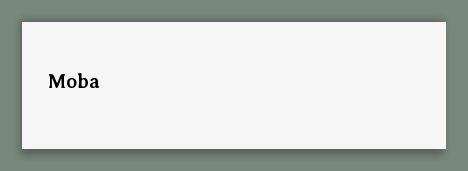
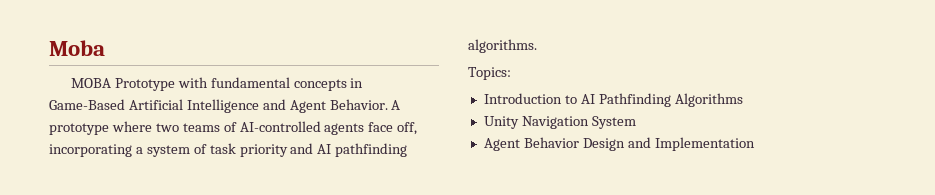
(100, 80) none -> [70,77,364,91] [49,99,401,113] [49,121,418,135] [49,143,408,157] [468,39,537,53] [468,67,511,80] [483,93,743,107] [483,116,636,129] [483,137,755,151] // MOBA Prototype with fundamental concepts in Game-Based Artificial Intelligence and Agent Behavior. A prototype where two teams of AI-controlled agents face off, incorporating a system of task priority and AI pathfinding algorithms. // Topics: // Introduction to AI Pathfinding Algorithms // Unity Navigation System // Agent Behavior Design and Implementation

